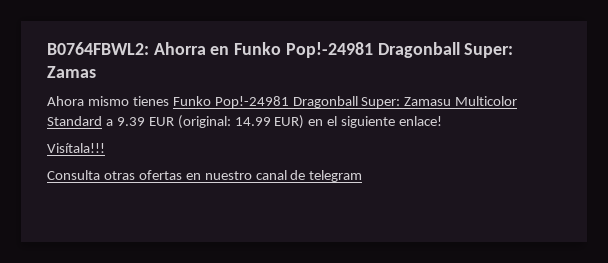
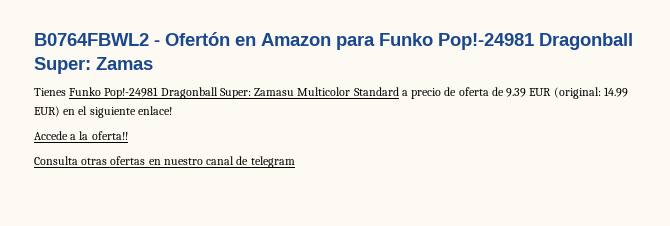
[47,42,230,55] B0764FBWL2: Ahorra en -> [34,32,375,50] B0764FBWL2 - Ofertón en Amazon para
[47,96,169,106] Ahora mismo tienes -> [34,88,66,96] Tienes
(113, 122) none -> [411,87,504,99] precio de oferta de
[47,143,105,153] Visítala!!! -> [34,131,128,140] Accede a la oferta!!

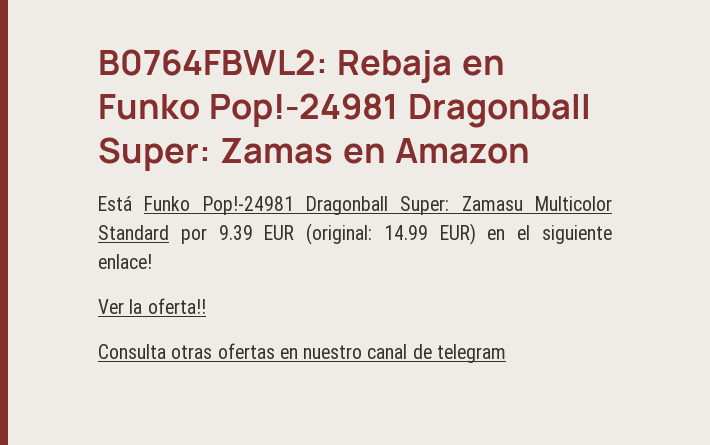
[34,32,375,50] B0764FBWL2 - Ofertón en Amazon para -> [98,49,505,83] B0764FBWL2: Rebaja en
[34,88,66,96] // Tienes -> [342,138,530,164] [98,196,132,211] en Amazon // Está
[401,87,504,99] a precio de oferta de -> [180,228,207,244] por
[34,131,77,140] Accede a -> [98,299,124,314] Ver

